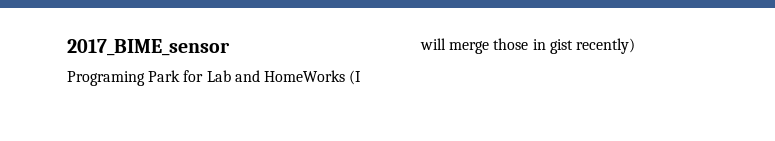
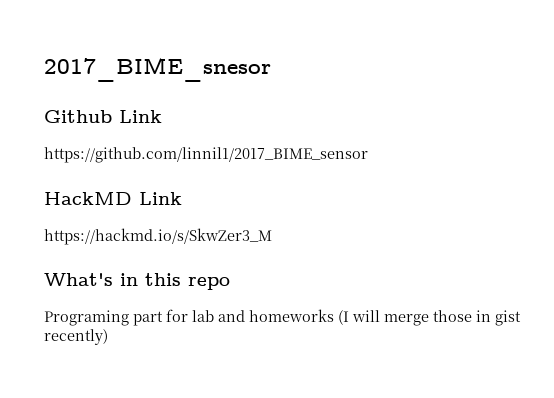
[67,39,230,56] [67,70,345,86] 2017_BIME_sensor // Programing Park for Lab and HomeWorks -> [44,57,271,82] [44,110,162,123] [44,147,368,163] [44,192,182,205] [44,228,272,245] [44,273,230,290] [44,309,334,326] 2017_BIME_snesor // Github Link // https://github.com/linnil1/2017_BIME_sensor // HackMD Link // https://hackmd.io/s/SkwZer3_M // What's in this repo // Programing part for lab and homeworks

